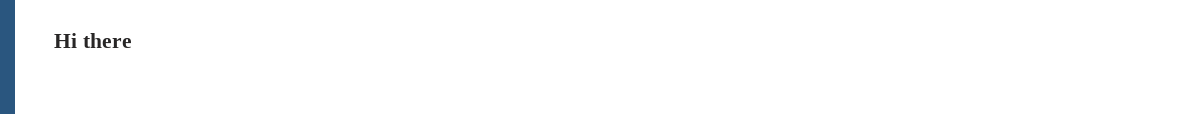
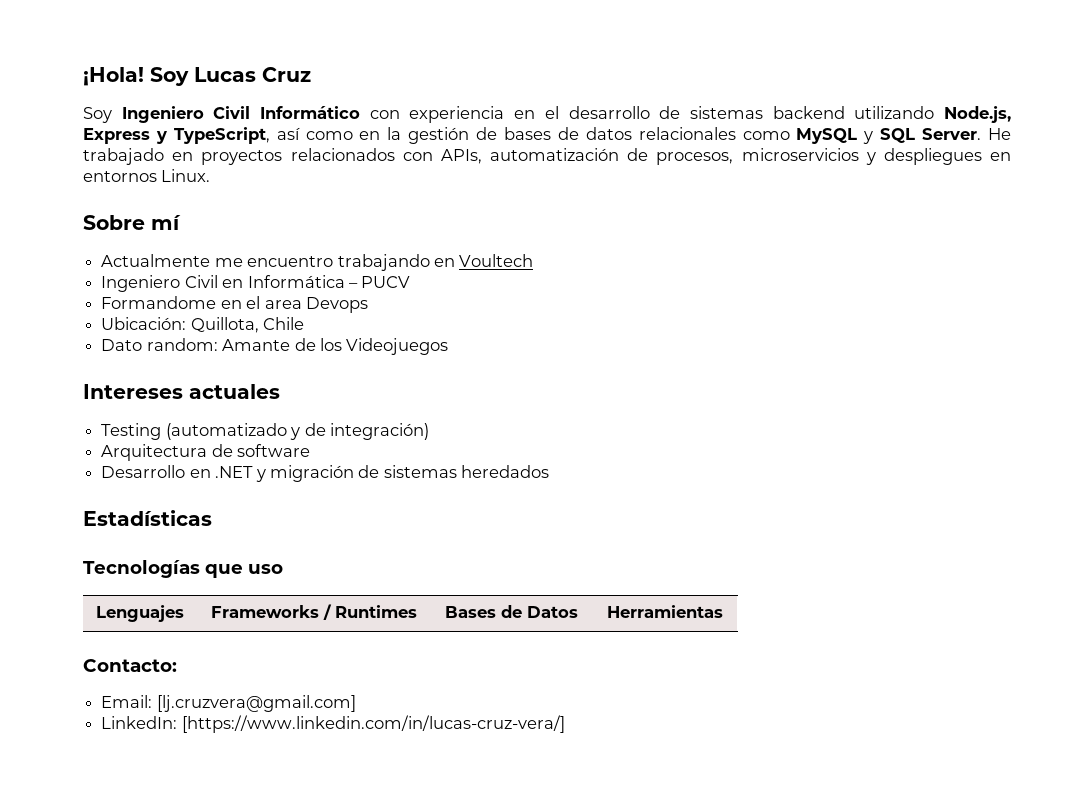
[54,33,132,48] Hi there -> [83,67,311,86] [83,106,1012,123] [83,127,1012,144] [83,148,1011,165] [83,169,211,182] [83,215,181,230] [101,254,534,271] [101,275,411,292] [101,296,368,313] [101,317,305,333] [101,338,449,355] [83,384,280,399] [101,423,429,440] [101,444,311,461] [101,465,550,482] [83,510,212,526] [83,560,283,578] [96,605,185,622] [211,604,418,620] [445,605,579,618] [607,605,724,618] [83,659,177,672] [101,695,356,712] [101,715,565,733] ¡Hola! Soy Lucas Cruz // Soy Ingeniero Civil Informático con experiencia en el desarrollo de sistemas backend utilizando Node.js, Express y TypeScript, así como en la gestión de bases de datos relacionales como MySQL y SQL Server. He trabajado en proyectos relacionados con APIs, automatización de procesos, microservicios y despliegues en entornos Linux. // Sobre mí // Actualmente me encuentro trabajando en Voultech // Ingeniero Civil en Informática – PUCV // Formandome en el area Devops // Ubicación: Quillota, Chile // Dato random: Amante de los Videojuegos // Intereses actuales // Testing (automatizado y de integración) // Arquitectura de software // Desarrollo en .NET y migración de sistemas heredados // Estadísticas // Tecnologías que uso // Lenguajes | Frameworks / Runtimes | Bases de Datos | Herramientas // Contacto: // Email: [lj.cruzvera@gmail.com] // LinkedIn: [https://www.linkedin.com/in/lucas-cruz-vera/]

